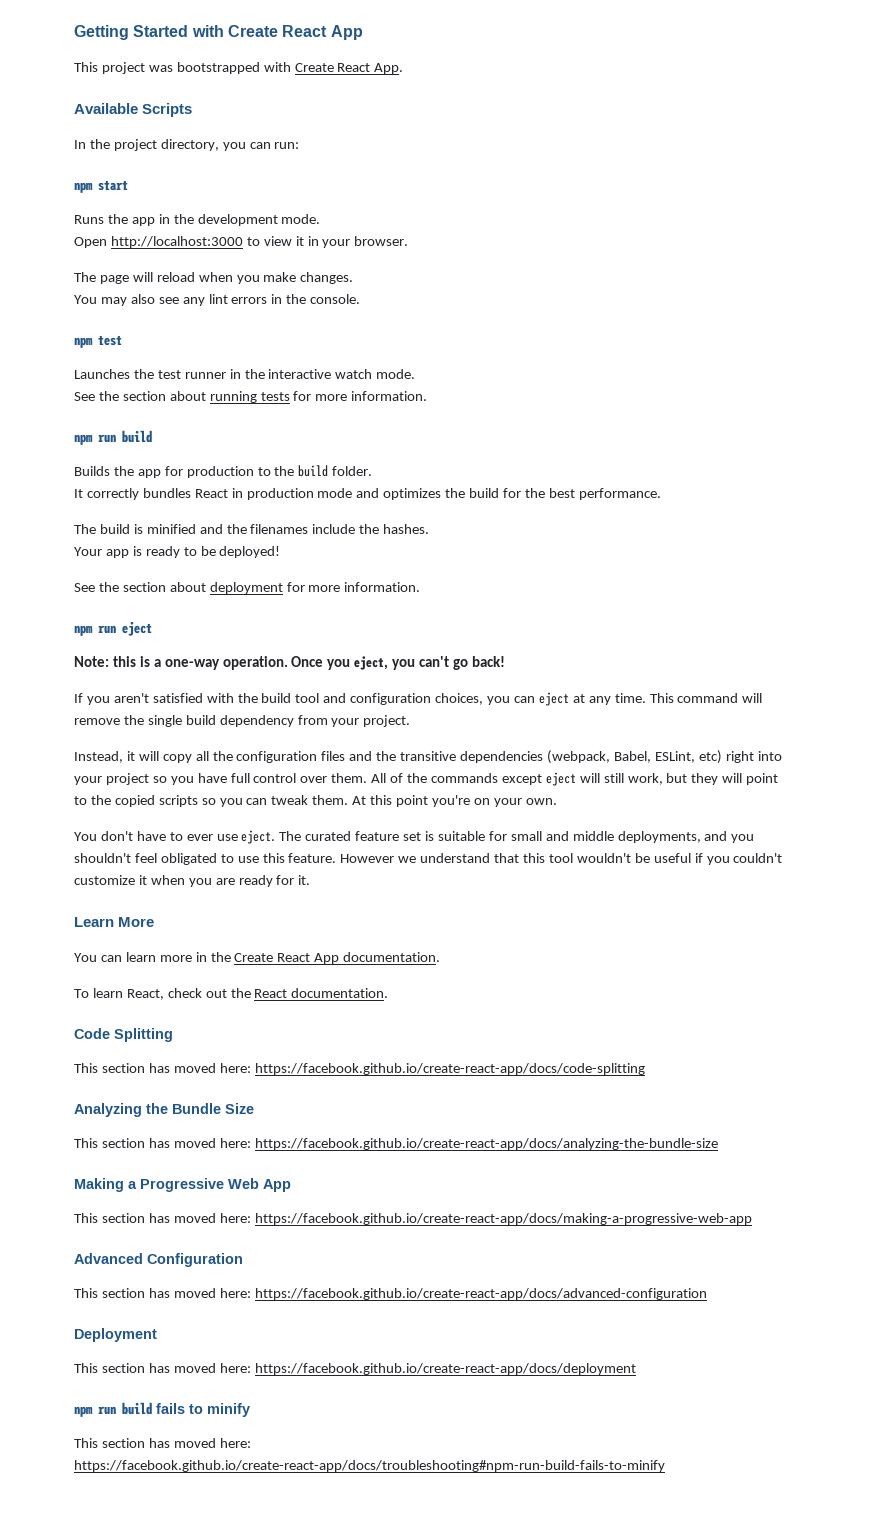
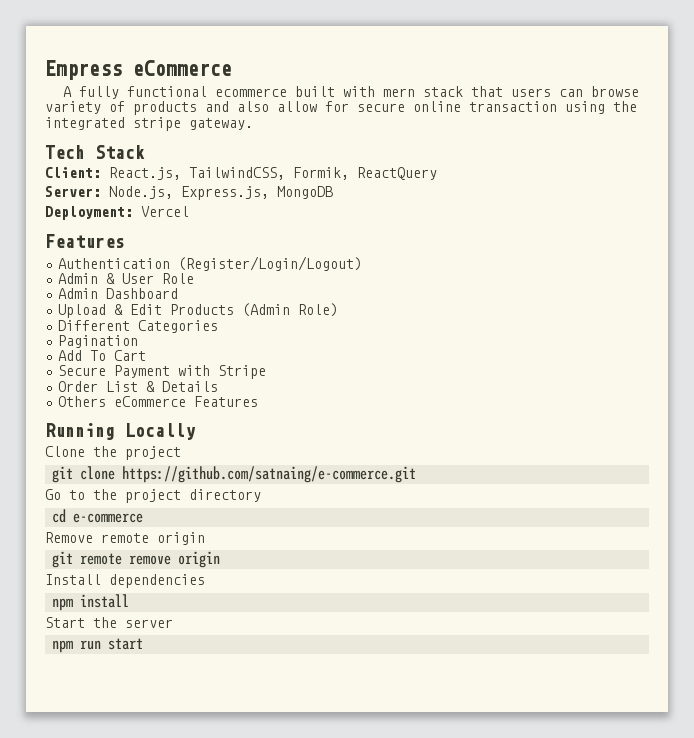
[74,25,363,40] [74,62,404,74] [74,103,193,117] [74,139,300,151] [74,180,128,193] [74,214,321,226] [74,236,409,248] [74,272,354,284] [74,294,361,306] [74,335,122,348] [74,369,416,379] [74,391,428,403] [74,430,152,445] [74,465,373,478] [74,488,661,500] [74,524,430,534] [74,546,281,558] [74,582,421,594] [74,621,152,636] [74,656,505,670] [74,692,763,706] [74,715,411,727] [74,750,782,764] [74,772,779,786] [74,795,557,807] [74,830,755,844] [74,853,783,865] [74,875,311,887] [74,917,155,927] [74,952,441,964] [74,988,389,1000] [74,1028,173,1042] [74,1063,645,1075] [74,1103,254,1117] [74,1138,718,1150] [74,1178,291,1192] [74,1213,752,1225] [74,1253,243,1267] [74,1288,707,1300] [74,1328,157,1342] [74,1363,636,1375] [74,1402,250,1417] [74,1438,251,1448] [74,1460,665,1472] Getting Started with Create React App // This project was bootstrapped with Create React App. // Available Scripts // In the project directory, you can run: // npm start // Runs the app in the development mode. // Open http://localhost:3000 to view it in your browser. // The page will reload when you make changes. // You may also see any lint errors in the console. // npm test // Launches the test runner in the interactive watch mode. // See the section about running tests for more information. // npm run build // Builds the app for production to the build folder. // It correctly bundles React in production mode and optimizes the build for the best performance. // The build is minified and the filenames include the hashes. // Your app is ready to be deployed! // See the section about deployment for more information. // npm run eject // Note: this is a one-way operation. Once you eject, you can't go back! // If you aren't satisfied with the build tool and configuration choices, you can eject at any time. This command will remove the single build dependency from your project. // Instead, it will copy all the configuration files and the transitive dependencies (webpack, Babel, ESLint, etc) right into your project so you have full control over them. All of the commands except eject will still work, but they will point to the copied scripts so you can tweak them. At this point you're on your own. // You don't have to ever use eject. The curated feature set is suitable for small and middle deployments, and you shouldn't feel obligated to use this feature. However we understand that this tool wouldn't be useful if you couldn't customize it when you are ready for it. // Learn More // You can learn more in the Create React App documentation. // To learn React, check out the React documentation. // Code Splitting // This section has moved here: https://facebook.github.io/create-react-app/docs/code-splitting // Analyzing the Bundle Size // This section has moved here: https://facebook.github.io/create-react-app/docs/analyzing-the-bundle-size // Making a Progressive Web App // This section has moved here: https://facebook.github.io/create-react-app/docs/making-a-progressive-web-app // Advanced Configuration // This section has moved here: https://facebook.github.io/create-react-app/docs/advanced-configuration // Deployment // This section has moved here: https://facebook.github.io/create-react-app/docs/deployment // npm run build fails to minify // This section has moved here: https://facebook.github.io/create-react-app/docs/troubleshooting#npm-run-build-fails-to-minify -> [45,60,232,80] [62,86,639,99] [45,101,637,115] [45,117,253,131] [45,145,145,159] [45,167,437,180] [45,186,333,200] [45,206,189,220] [45,234,125,248] [58,256,363,271] [58,273,195,284] [58,288,179,299] [58,303,339,318] [58,320,219,333] [58,335,139,348] [58,350,147,361] [58,365,267,379] [58,381,219,392] [58,396,259,407] [45,423,196,440] [45,446,181,460] [52,466,417,483] [45,489,261,503] [52,509,144,523] [45,532,205,545] [52,551,221,568] [45,574,205,588] [52,594,130,611] [45,617,173,628] [52,638,144,653] Empress eCommerce // A fully functional ecommerce built with mern stack that users can browse variety of products and also allow for secure online transaction using the integrated stripe gateway. // Tech Stack // Client: React.js, TailwindCSS, Formik, ReactQuery // Server: Node.js, Express.js, MongoDB // Deployment: Vercel // Features // Authentication (Register/Login/Logout) // Admin & User Role // Admin Dashboard // Upload & Edit Products (Admin Role) // Different Categories // Pagination // Add To Cart // Secure Payment with Stripe // Order List & Details // Others eCommerce Features // Running Locally // Clone the project // git clone https://github.com/satnaing/e-commerce.git // Go to the project directory // cd e-commerce // Remove remote origin // git remote remove origin // Install dependencies // npm install // Start the server // npm run start

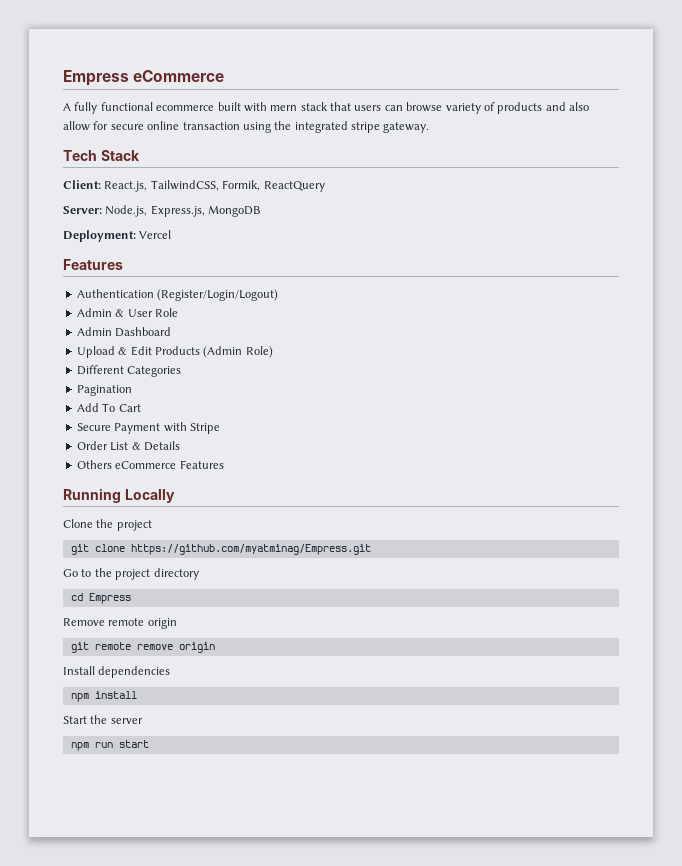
[122,466,417,483] https://github.com/satnaing/e-commerce.git -> [130,544,371,555] https://github.com/myatminag/Empress.git
[73,513,144,523] e-commerce -> [88,593,131,604] Empress

